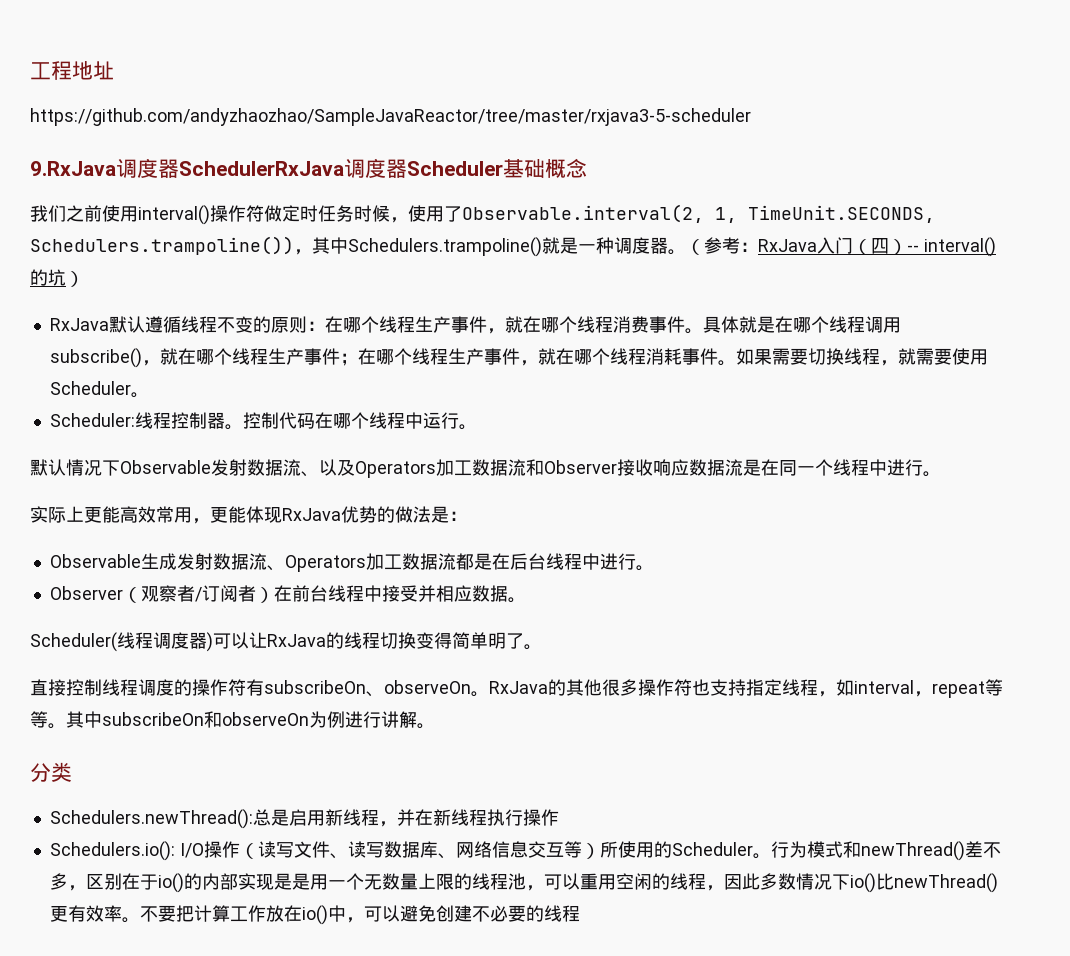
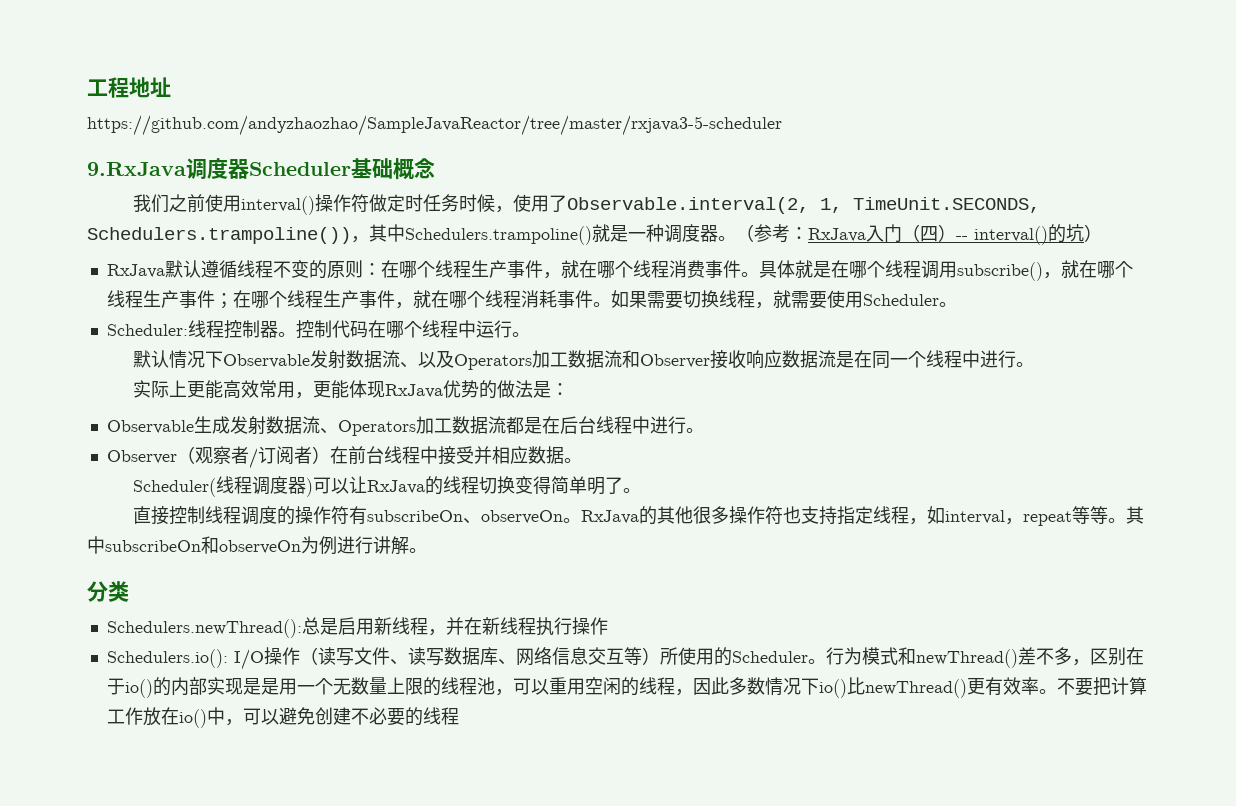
[179,158,407,178] SchedulerRxJava调度器 -> (249, 169) none

